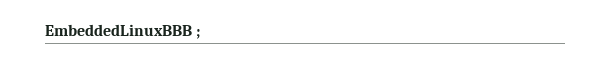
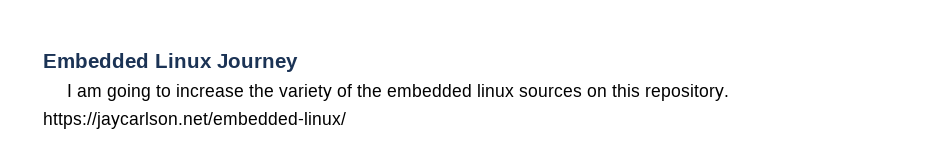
[45,24,201,39] EmbeddedLinuxBBB ; -> [43,53,298,72] [66,84,729,101] [43,112,346,129] Embedded Linux Journey // I am going to increase the variety of the embedded linux sources on this repository. // https://jaycarlson.net/embedded-linux/

